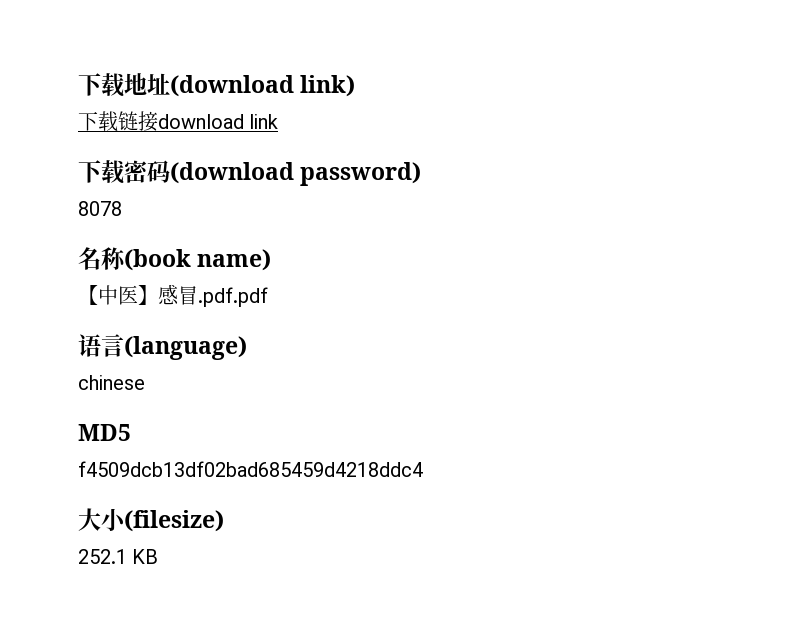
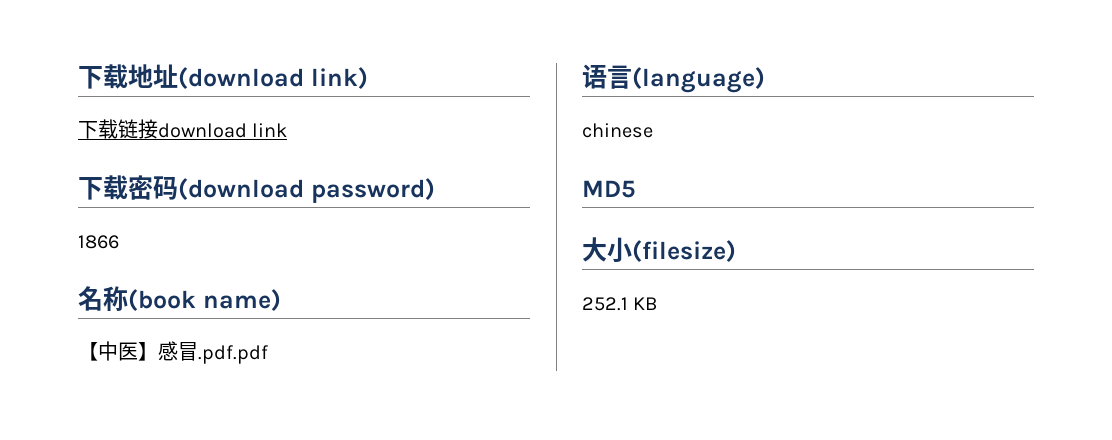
[78,201,122,216] 8078 -> [78,235,119,249] 1866
[78,461,423,477] // f4509dcb13df02bad685459d4218ddc4 -> (636, 189) none

